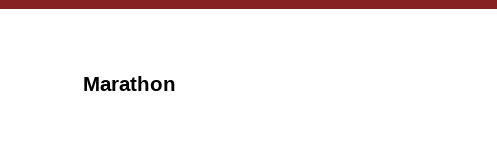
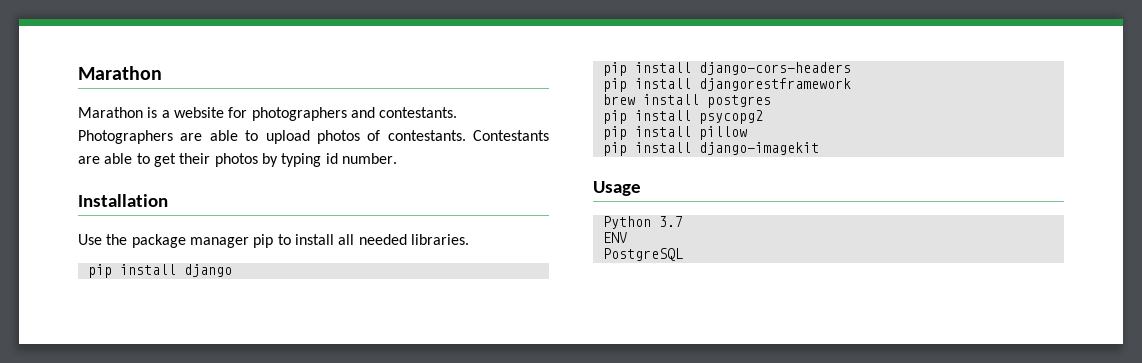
[83,76,176,91] Marathon -> [78,66,162,80] [78,107,458,121] [78,130,549,144] [78,153,397,167] [78,194,168,207] [78,234,469,248] [87,264,232,278] [602,62,851,76] [602,78,851,92] [602,94,771,108] [602,110,763,124] [602,126,747,140] [602,142,819,156] [593,181,641,196] [602,216,683,229] [602,232,627,243] [602,248,683,261] Marathon // Marathon is a website for photographers and contestants. Photographers are able to upload photos of contestants. Contestants are able to get their photos by typing id number. // Installation // Use the package manager pip to install all needed libraries. // pip install django // pip install django-cors-headers // pip install djangorestframework // brew install postgres // pip install psycopg2 // pip install pillow // pip install django-imagekit // Usage // Python 3.7 // ENV // PostgreSQL

